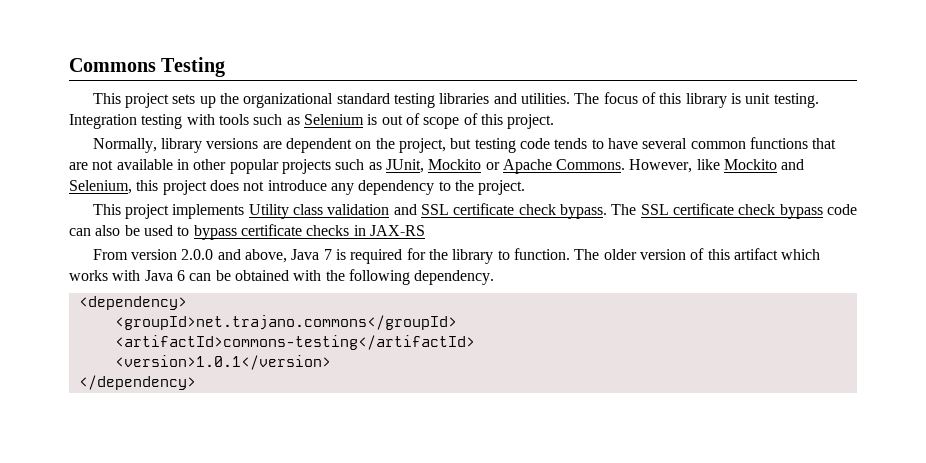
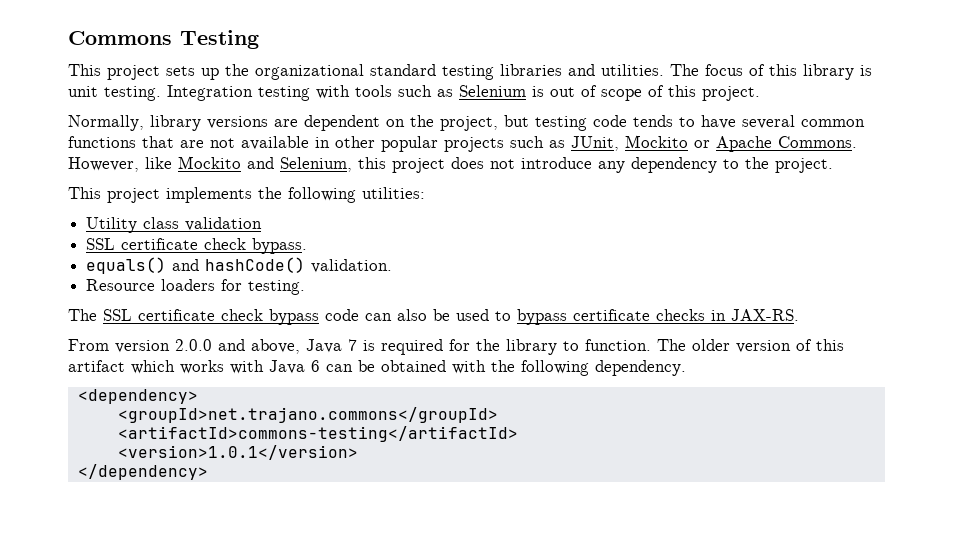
(245, 211) none -> [258,187,425,203] the following utilities: //
[393,204,417,215] and -> (263, 224) //
(607, 211) none -> [86,257,393,274] [86,279,306,295] // equals() and hashCode() validation. // Resource loaders for testing. //
[369,225,425,236] JAX-RS -> [731,309,799,321] JAX-RS.

